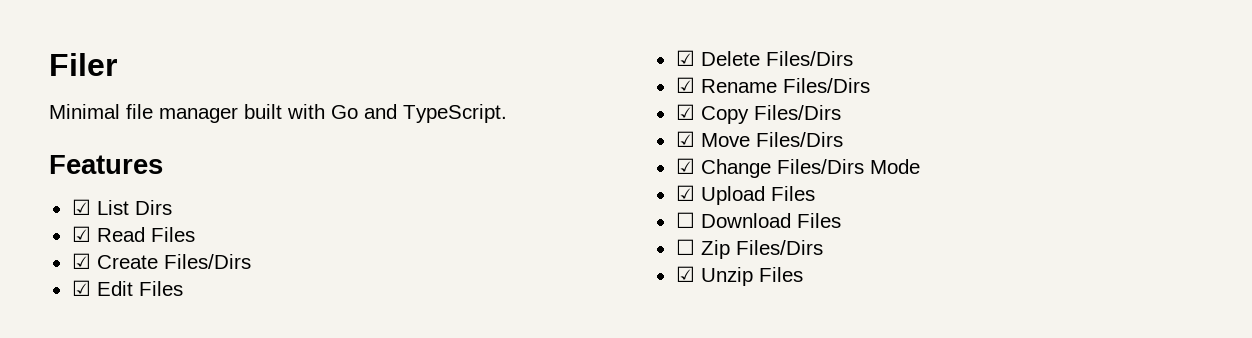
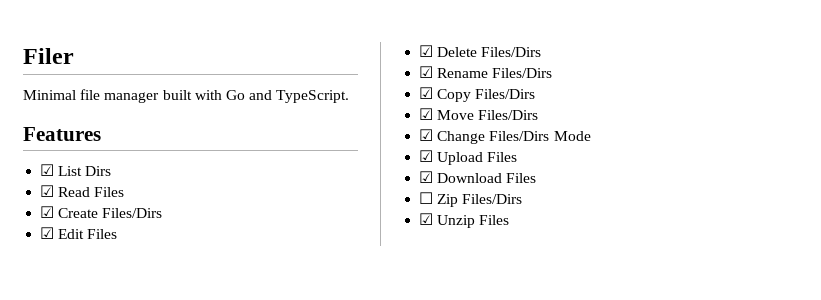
[675,212,695,228] ☐ -> [419,171,434,183] ☑

